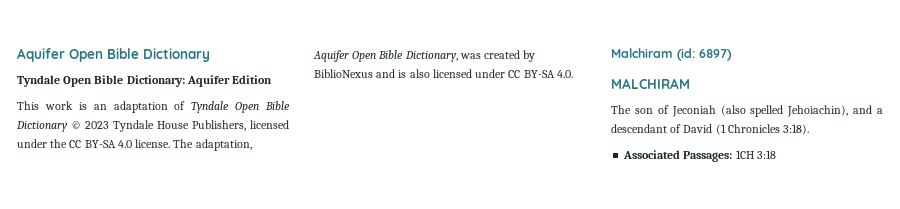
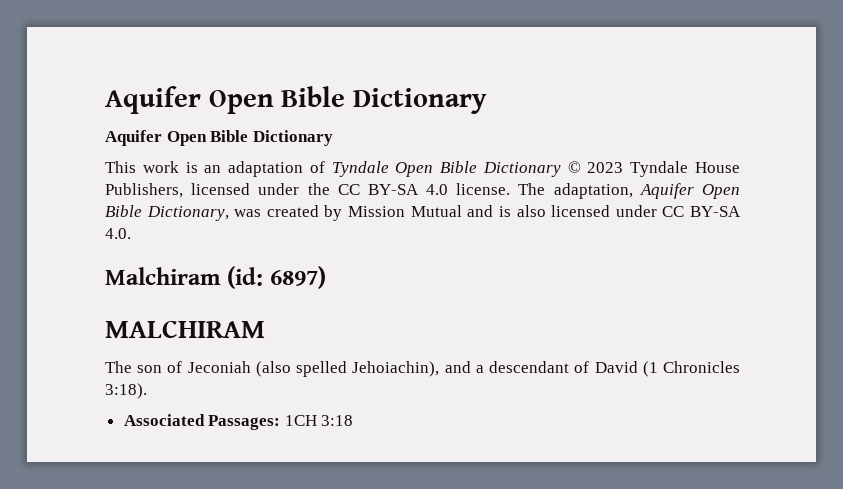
[17,48,210,62] [17,75,273,87] Aquifer Open Bible Dictionary // Tyndale Open Bible Dictionary: Aquifer Edition -> [105,86,487,114] [105,130,333,146] Aquifer Open Bible Dictionary // Aquifer Open Bible Dictionary
[314,69,373,78] BiblioNexus -> [348,205,462,217] Mission Mutual

